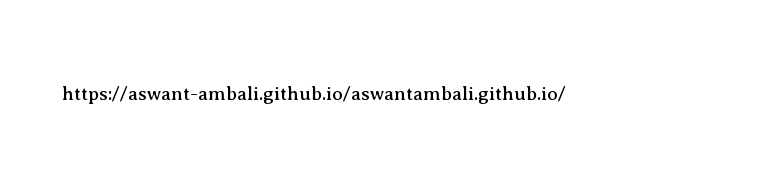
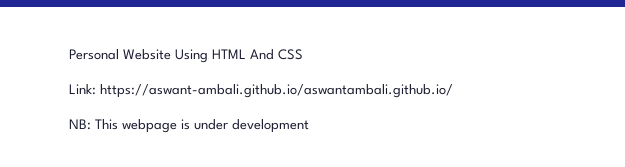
[62,86,566,104] https://aswant-ambali.github.io/aswantambali.github.io/ -> [69,49,303,63] [69,84,453,98] [69,119,309,133] Personal Website Using HTML And CSS // Link: https://aswant-ambali.github.io/aswantambali.github.io/ // NB: This webpage is under development

